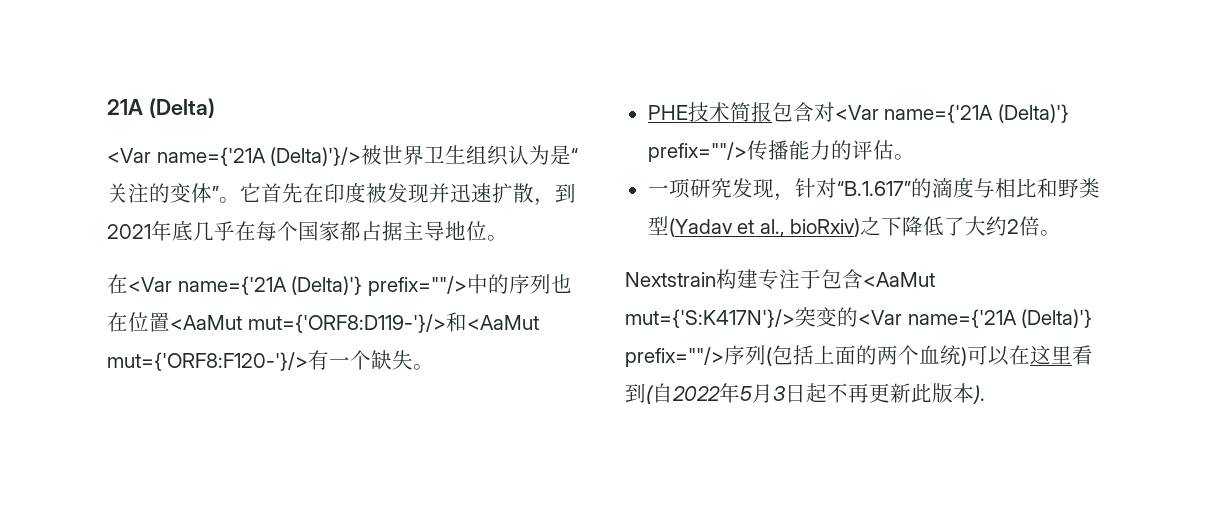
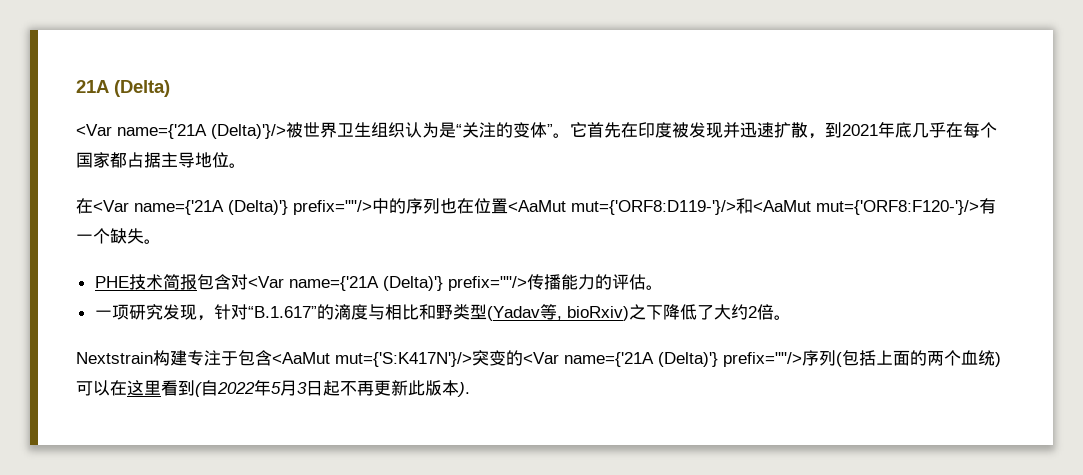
[737,219,785,237] et al., -> [539,304,562,320] 等,

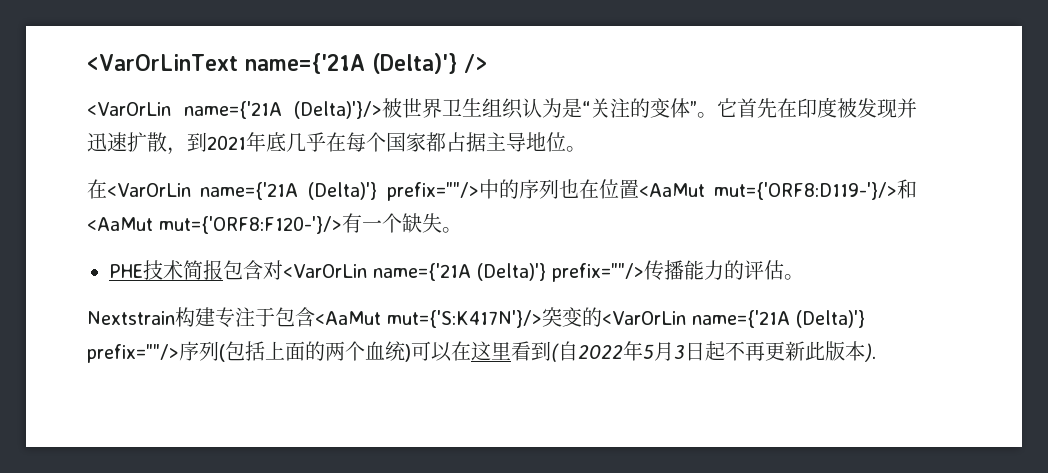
[76,80,170,97] [76,124,112,136] 21A (Delta) // <Var -> [87,53,487,74] [87,102,171,116] <VarOrLinText name={'21A (Delta)'} /> // <VarOrLin
[93,200,129,212] <Var -> [107,183,191,197] <VarOrLin
[247,276,284,288] <Var -> [283,264,367,278] <VarOrLin
[94,304,791,321] // 一项研究发现，针对“B.1.617”的滴度与相比和野类型(Yadav等, bioRxiv)之下降低了大约2倍。 -> (804, 277) none
[523,352,559,364] <Var -> [602,311,686,325] <VarOrLin

